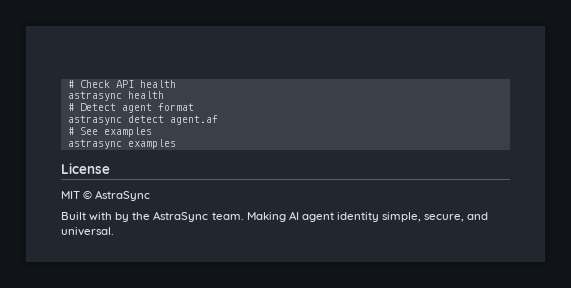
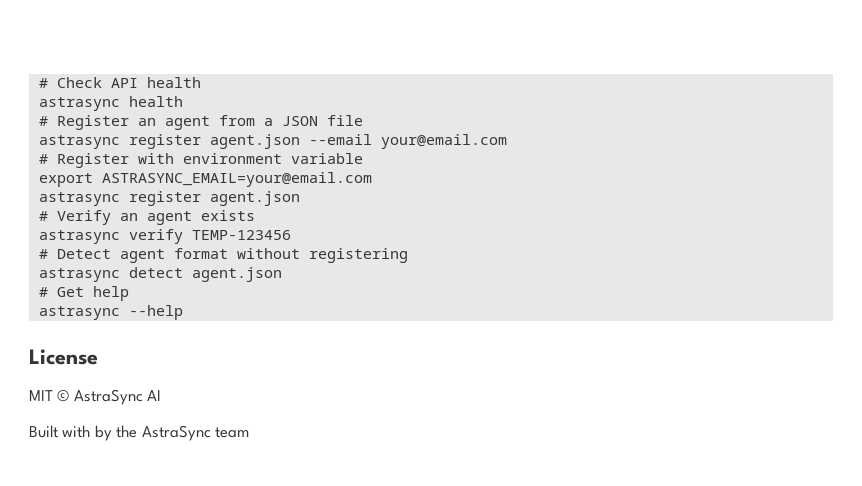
(164, 95) none -> [38,115,363,130] [38,134,507,149] [38,153,363,168] [38,172,372,187] [38,191,300,206] [38,210,255,225] [38,229,291,244] // # Register an agent from a JSON file // astrasync register agent.json --email your@email.com // # Register with environment variable // export ASTRASYNC_EMAIL=your@email.com // astrasync register agent.json // # Verify an agent exists // astrasync verify TEMP-123456
(194, 107) none -> [236,248,408,263] without registering
[169,115,218,125] [67,127,152,137] [67,139,176,149] agent.af // # See examples // astrasync examples -> [191,267,282,282] [38,286,129,301] [38,305,183,320] agent.json // # Get help // astrasync --help
(151, 195) none -> [147,390,162,401] AI
[211,211,489,222] [61,227,114,236] team. Making AI agent identity simple, secure, and universal. -> [215,427,250,438] team

